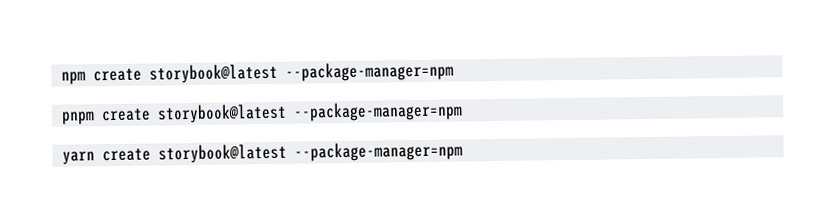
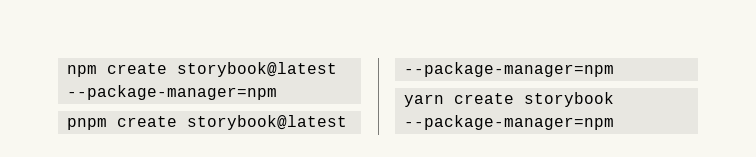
[158,143,288,164] storybook@latest -> [523,92,614,107] storybook

